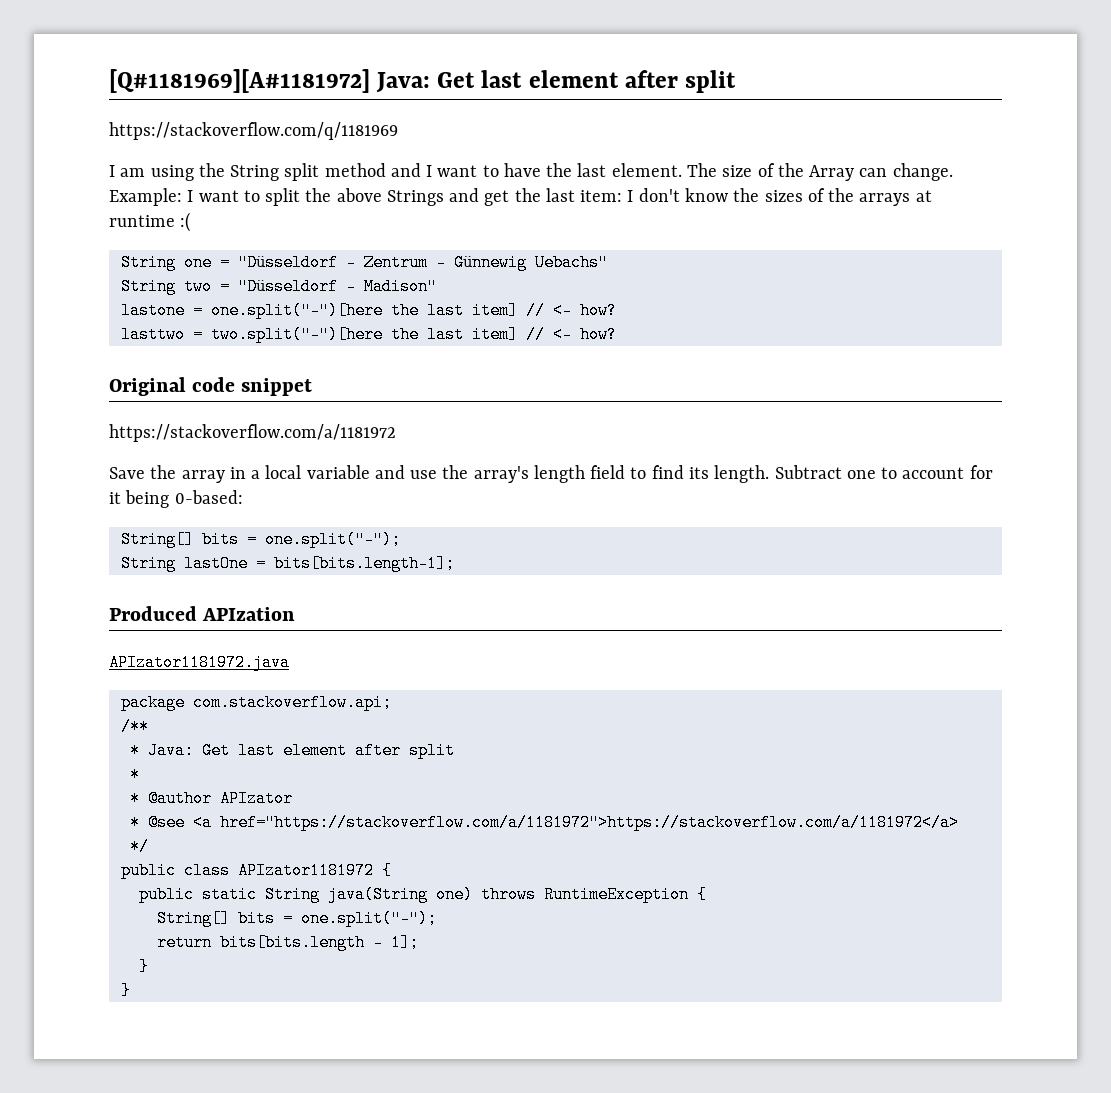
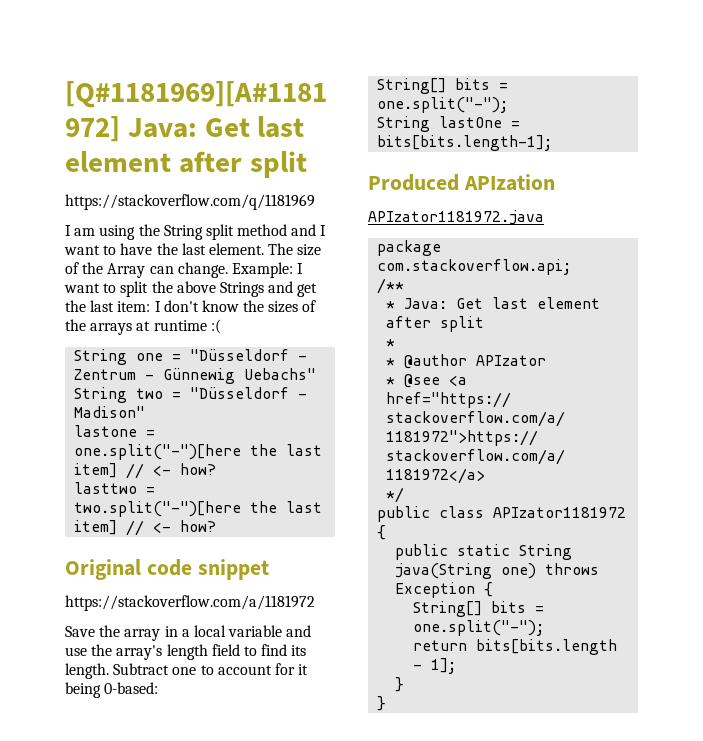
[543,886,689,903] RuntimeException -> [395,582,476,598] Exception

